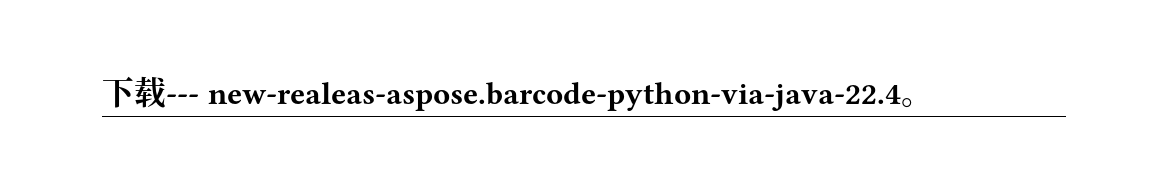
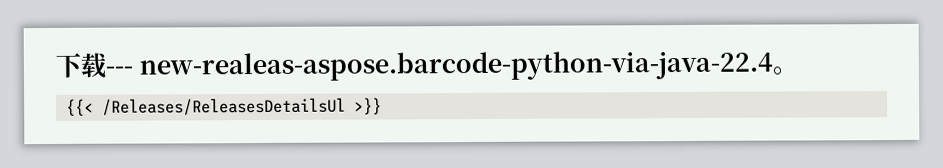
(933, 103) none -> [65,97,382,116] // {{< /Releases/ReleasesDetailsUl >}}

